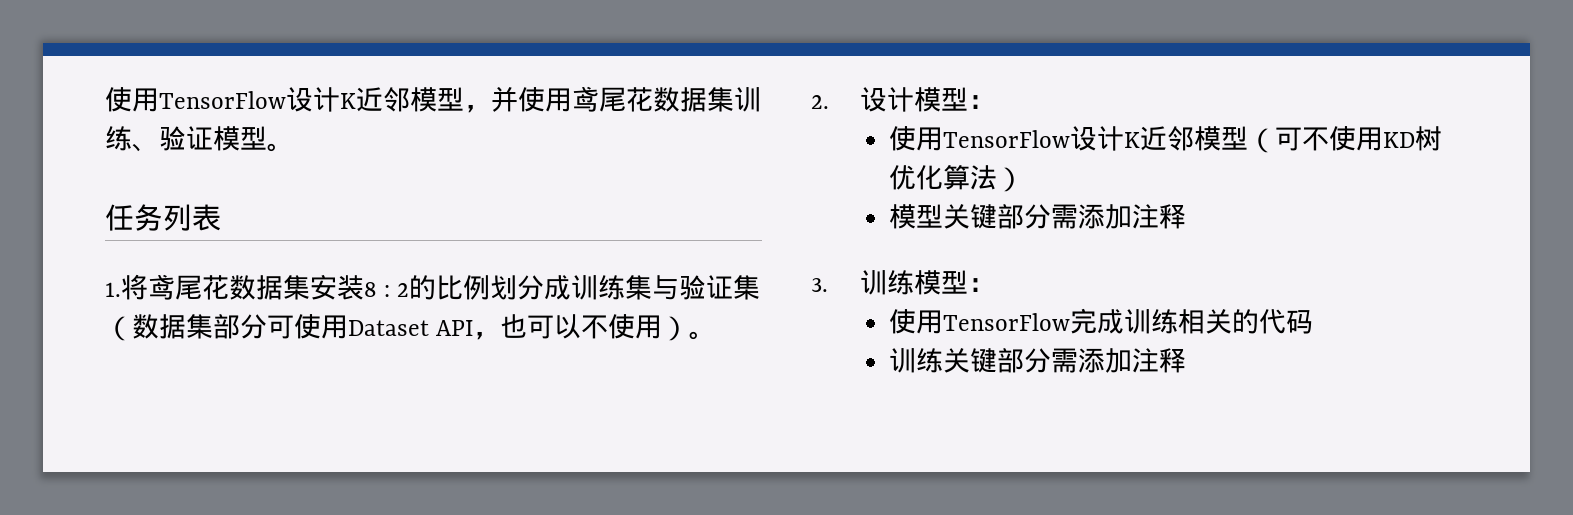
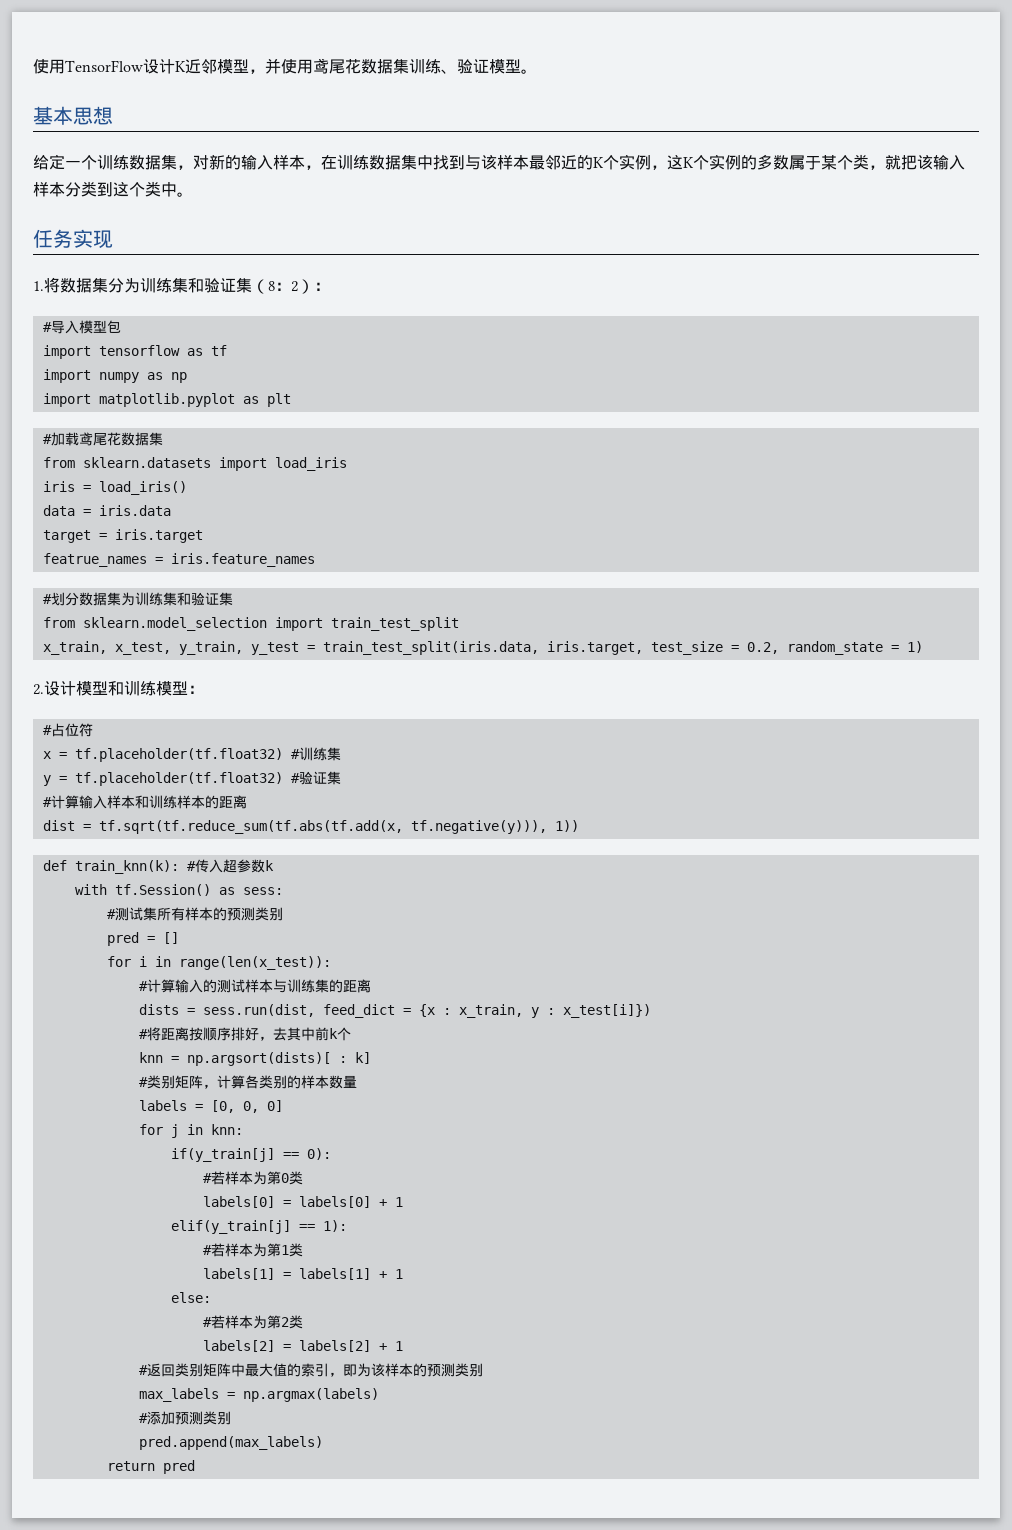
(294, 147) none -> [33,106,113,125] [33,154,965,170] [33,181,193,197] // 基本思想 // 给定一个训练数据集，对新的输入样本，在训练数据集中找到与该样本最邻近的K个实例，这K个实例的多数属于某个类，就把该输入样本分类到这个类中。
[163,204,221,231] 列表 -> [73,229,113,249] 实现
[148,274,761,300] [105,314,717,341] [811,87,996,112] [889,126,1443,153] [889,164,1025,192] [889,204,1187,229] [811,270,996,295] [889,308,1314,334] [889,348,1187,373] 鸢尾花数据集安装8 : 2的比例划分成训练集与验证集（数据集部分可使用Dataset API，也可以不使用）。 // 2.设计模型： // 使用TensorFlow设计K近邻模型（可不使用KD树优化算法） // 模型关键部分需添加注释 // 3.训练模型： // 使用TensorFlow完成训练相关的代码 // 训练关键部分需添加注释 -> [60,278,330,294] [42,320,121,334] [42,345,227,359] [42,369,187,383] [42,393,291,407] [42,432,163,446] [42,457,347,471] [42,481,187,495] [42,505,171,516] [42,529,203,543] [42,553,315,567] [42,592,233,606] [42,617,459,631] [42,641,923,655] [33,681,204,696] [42,723,93,737] [42,747,341,762] [42,771,341,786] [42,795,247,809] [42,820,579,834] [42,859,274,874] [74,884,283,896] [106,907,283,921] [106,932,179,946] [106,956,331,970] [138,979,371,993] [138,1004,651,1018] [138,1027,351,1041] [138,1052,371,1066] [138,1075,357,1089] [138,1100,283,1113] [138,1124,243,1138] [170,1148,331,1162] [202,1171,303,1185] [202,1196,403,1208] [170,1220,347,1234] [202,1243,303,1257] [202,1268,403,1280] [170,1292,211,1303] [202,1315,303,1329] [202,1340,403,1352] [138,1363,483,1377] [138,1388,379,1402] [138,1411,231,1425] [138,1436,323,1450] [106,1460,195,1474] 数据集分为训练集和验证集（8：2）： // #导入模型包 // import tensorflow as tf // import numpy as np // import matplotlib.pyplot as plt // #加载鸢尾花数据集 // from sklearn.datasets import load_iris // iris = load_iris() // data = iris.data // target = iris.target // featrue_names = iris.feature_names // #划分数据集为训练集和验证集 // from sklearn.model_selection import train_test_split // x_train, x_test, y_train, y_test = train_test_split(iris.data, iris.target, test_size = 0.2, random_state = 1) // 2.设计模型和训练模型： // #占位符 // x = tf.placeholder(tf.float32) #训练集 // y = tf.placeholder(tf.float32) #验证集 // #计算输入样本和训练样本的距离 // dist = tf.sqrt(tf.reduce_sum(tf.abs(tf.add(x, tf.negative(y))), 1)) // def train_knn(k): #传入超参数k // with tf.Session() as sess: // #测试集所有样本的预测类别 // pred = [] // for i in range(len(x_test)): // #计算输入的测试样本与训练集的距离 // dists = sess.run(dist, feed_dict = {x : x_train, y : x_test[i]}) // #将距离按顺序排好，去其中前k个 // knn = np.argsort(dists)[ : k] // #类别矩阵，计算各类别的样本数量 // labels = [0, 0, 0] // for j in knn: // if(y_train[j] == 0): // #若样本为第0类 // labels[0] = labels[0] + 1 // elif(y_train[j] == 1): // #若样本为第1类 // labels[1] = labels[1] + 1 // else: // #若样本为第2类 // labels[2] = labels[2] + 1 // #返回类别矩阵中最大值的索引，即为该样本的预测类别 // max_labels = np.argmax(labels) // #添加预测类别 // pred.append(max_labels) // return pred

